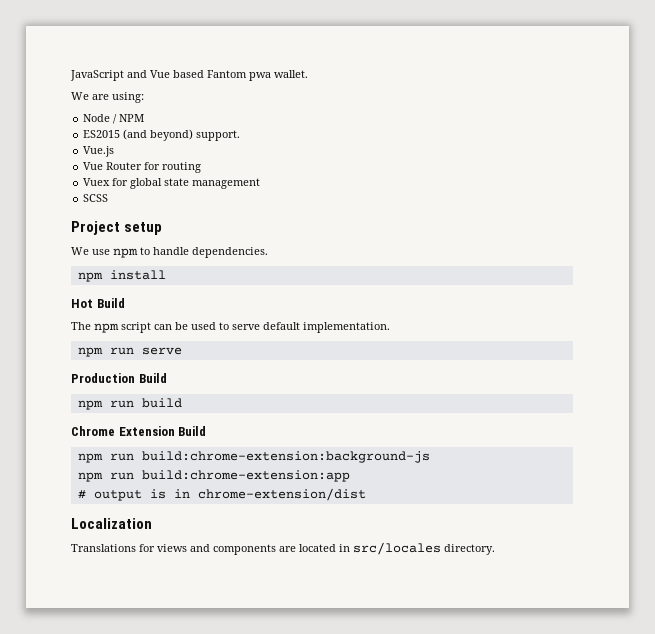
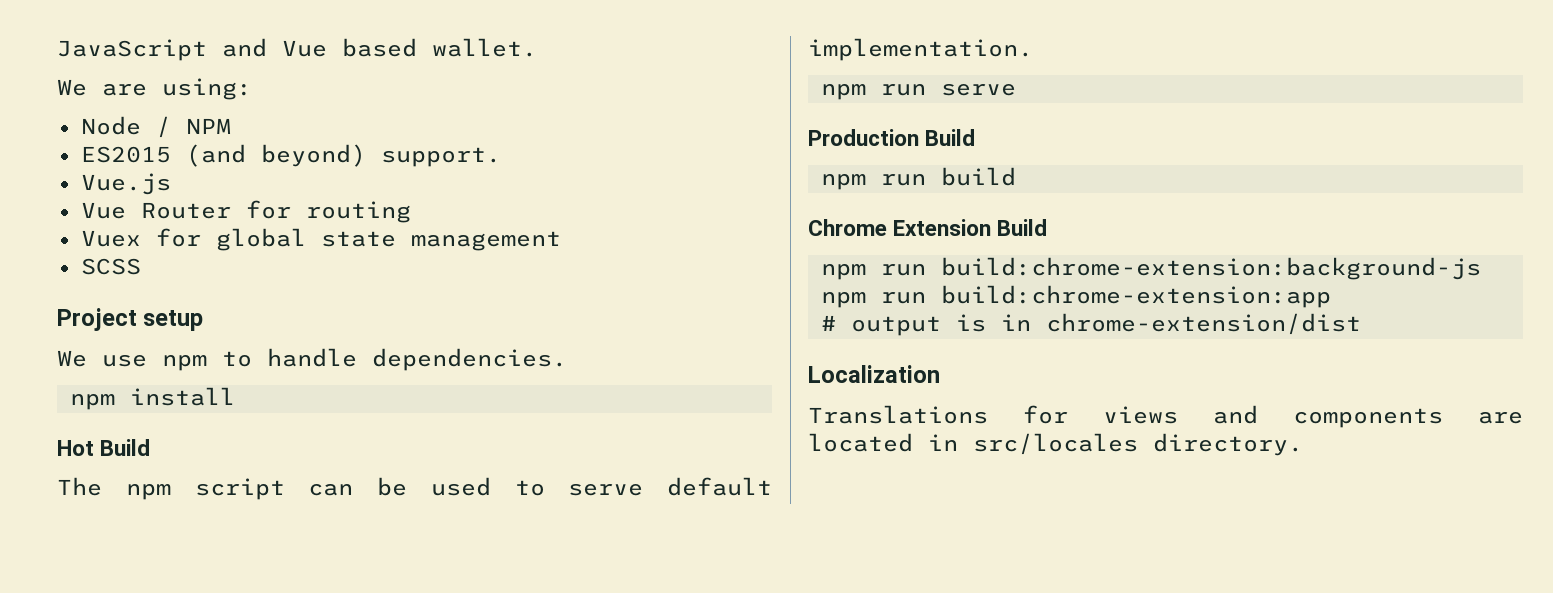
[207,70,271,81] Fantom pwa -> (417, 47) none

